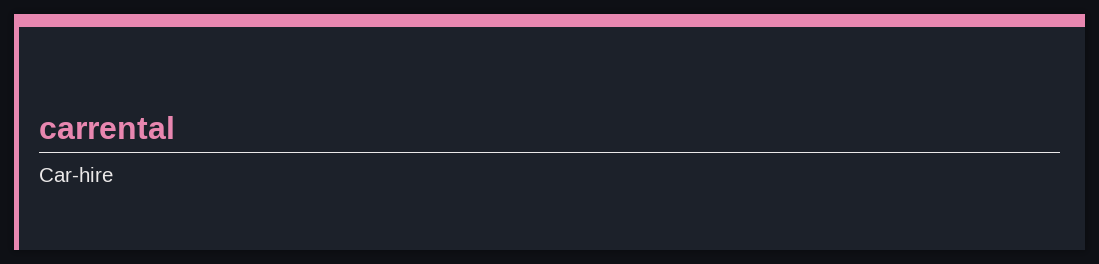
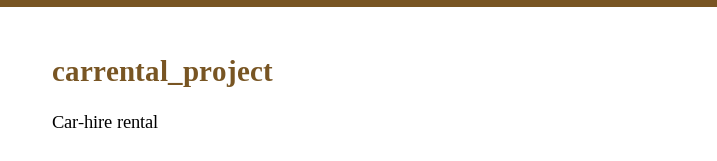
[39,116,175,139] carrental -> [52,60,273,87] carrental_project
(113, 174) none -> [117,115,158,128] rental

